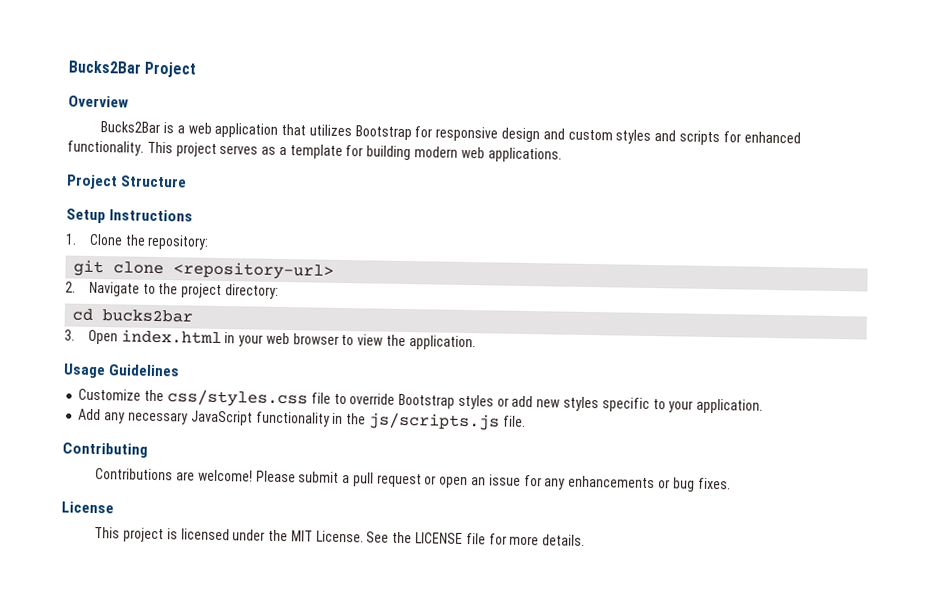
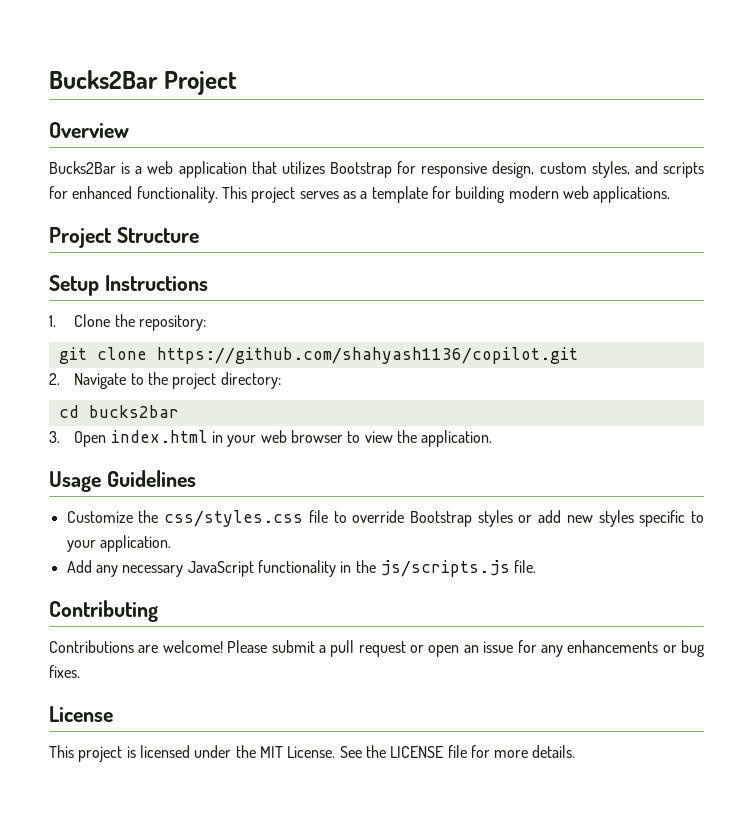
[501,127,652,144] design and custom styles -> [492,161,630,178] design, custom styles,
[173,261,335,280] <repository-url> -> [156,347,578,364] https://github.com/shahyash1136/copilot.git

